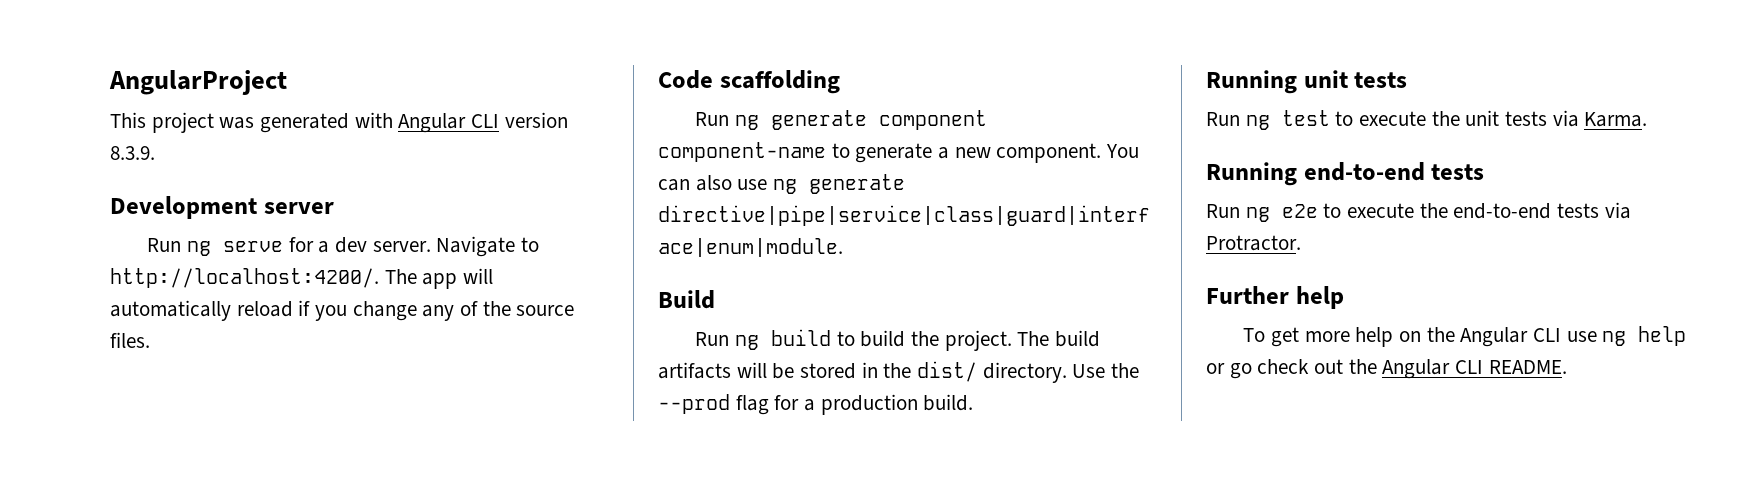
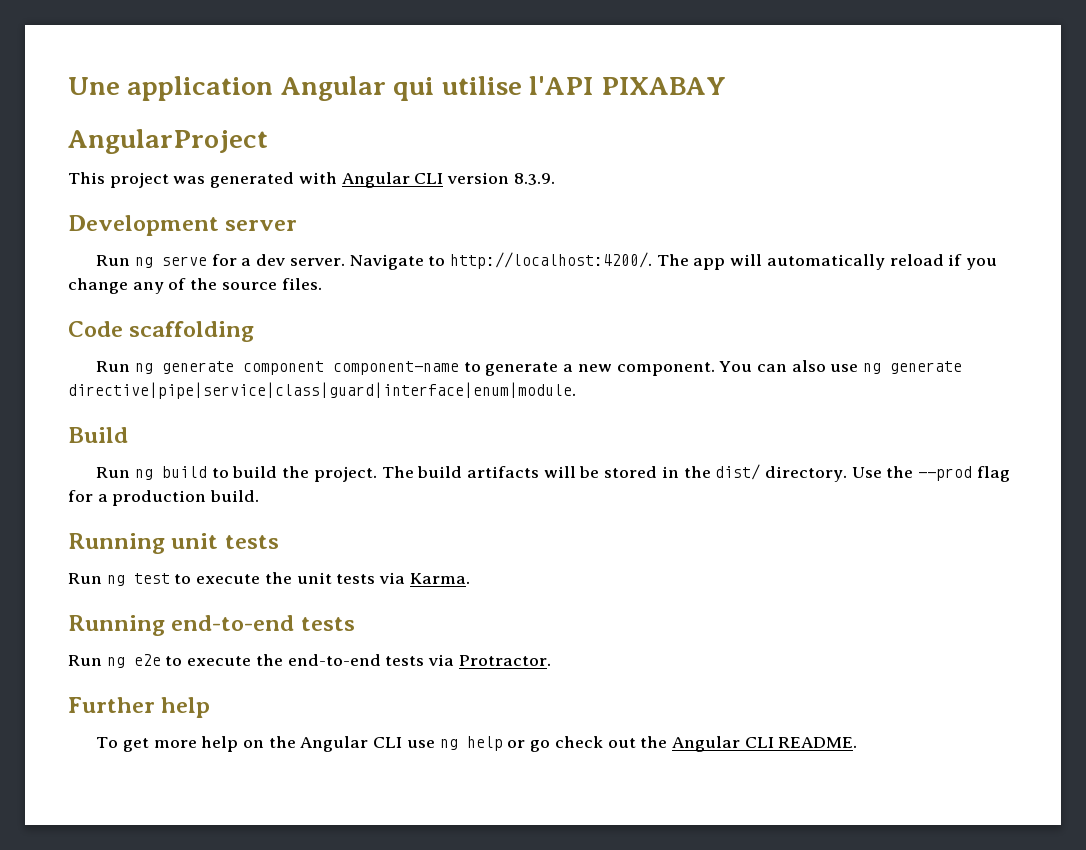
(109, 82) none -> [68,76,726,101] Une application Angular qui utilise l'API PIXABAY //

